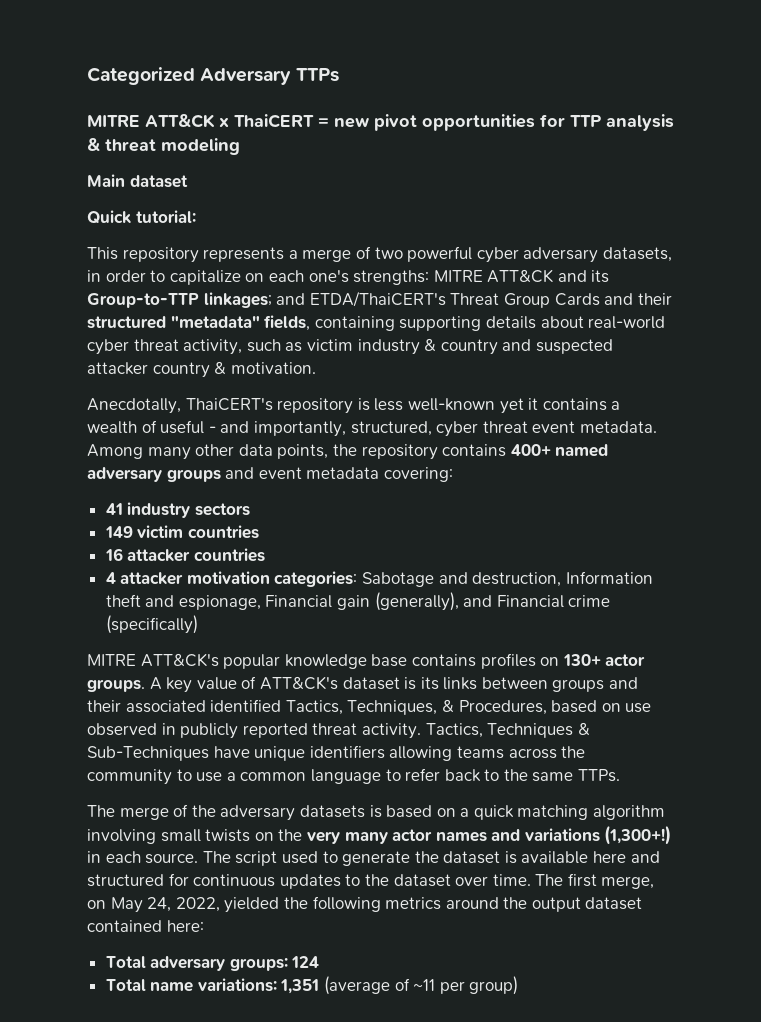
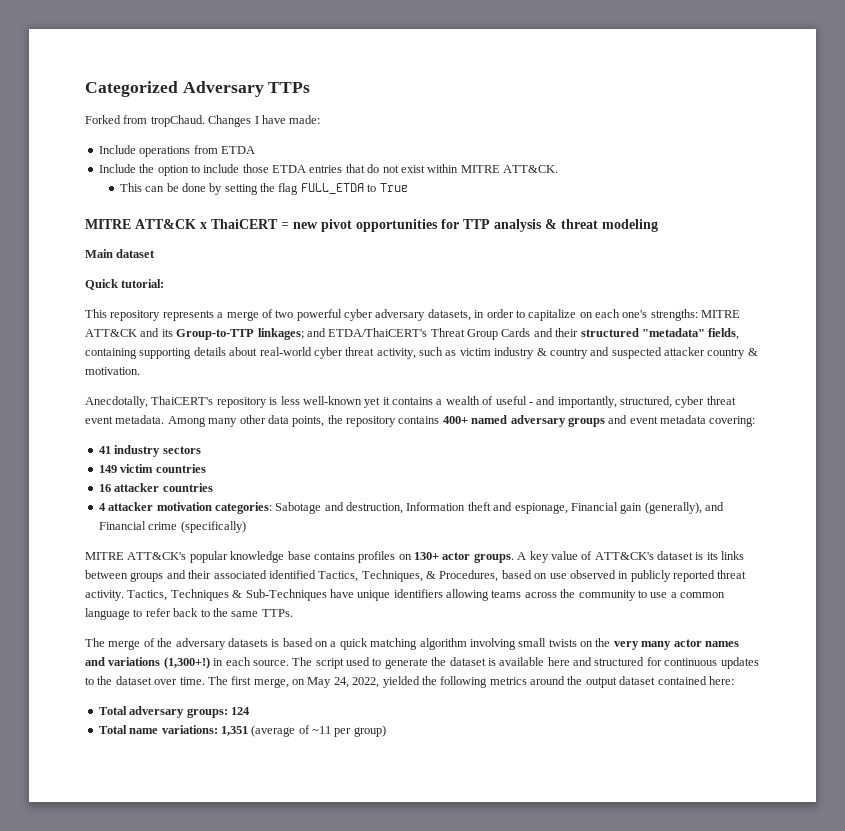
(339, 75) none -> [85,115,321,127] [98,145,255,157] [98,164,558,176] [119,183,408,195] // Forked from tropChaud. Changes I have made: // Include operations from ETDA // Include the option to include those ETDA entries that do not exist within MITRE ATT&CK. // This can be done by setting the flag FULL_ETDA to True

